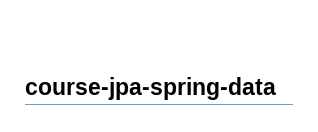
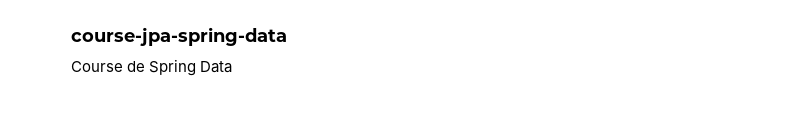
(276, 88) none -> [71,59,233,76] // Course de Spring Data

